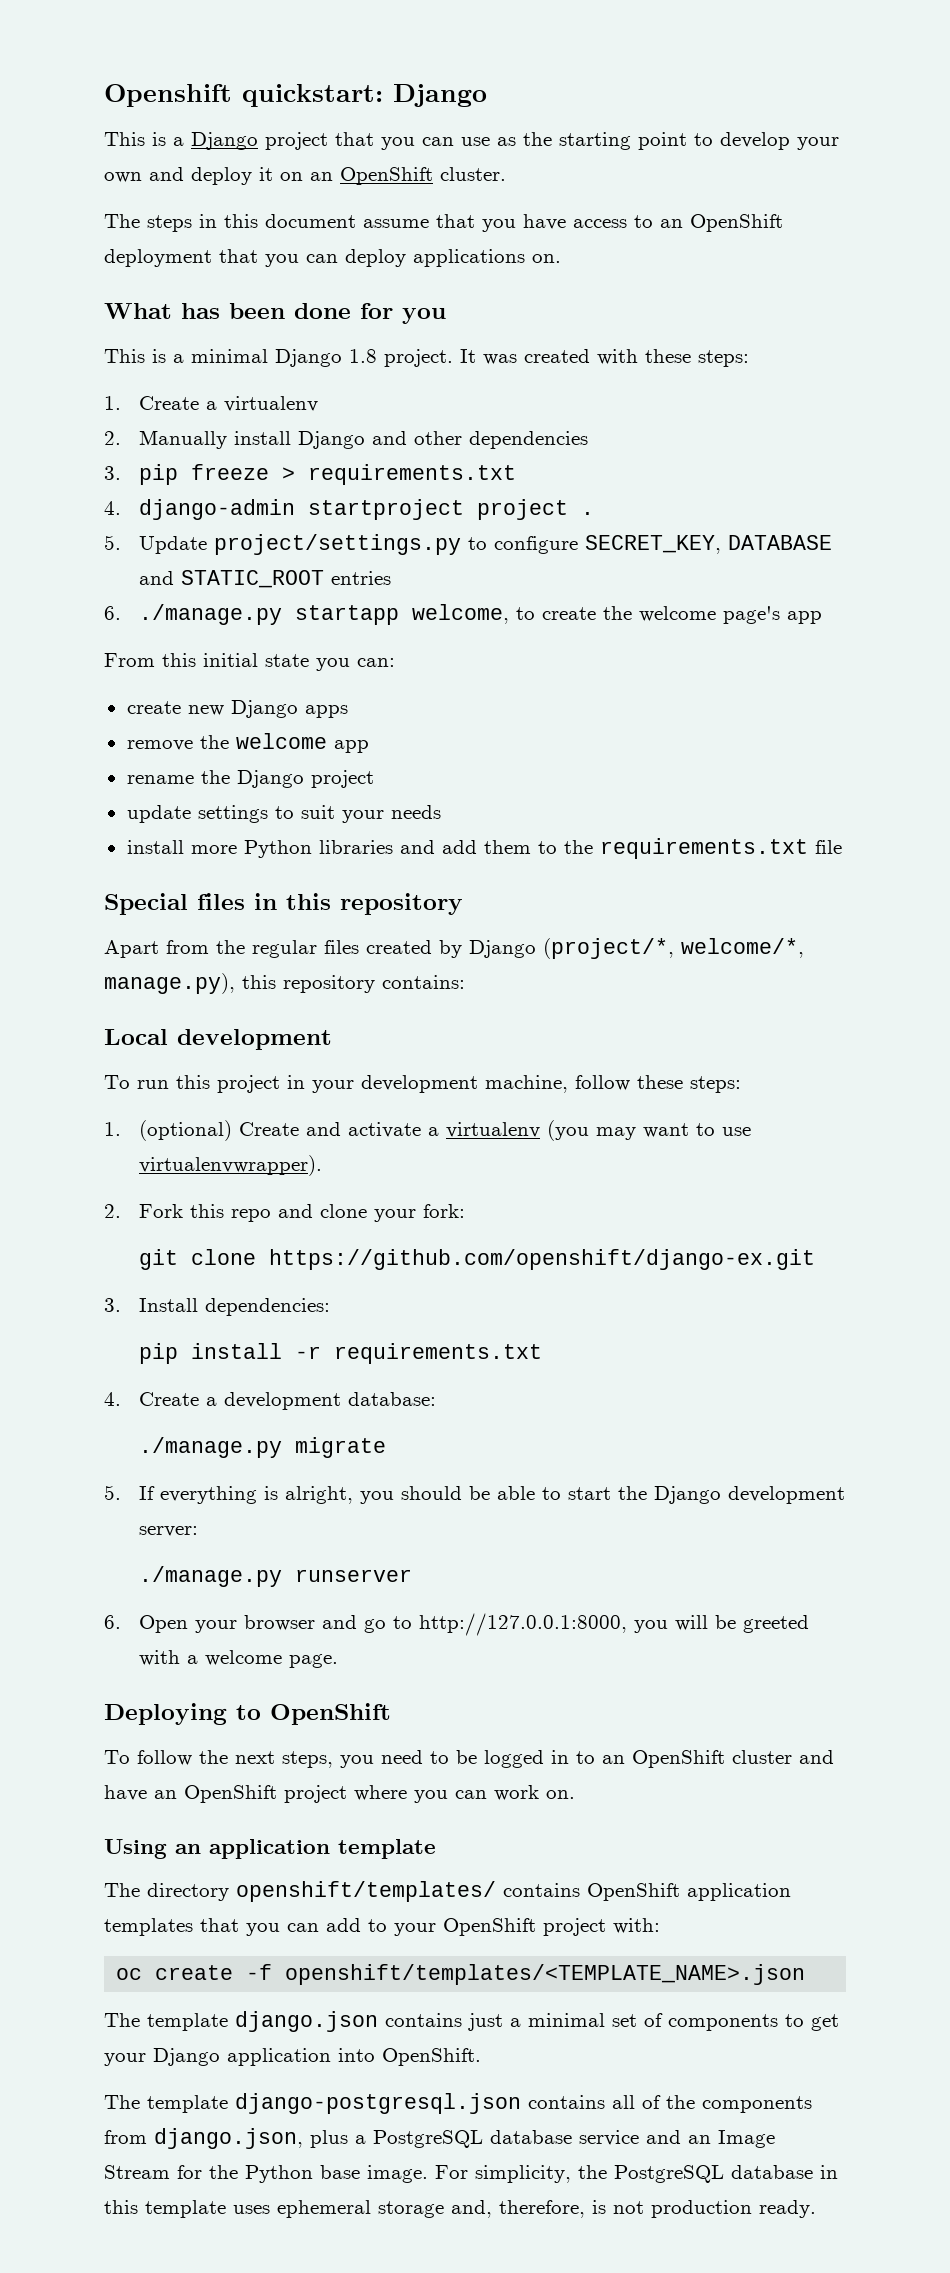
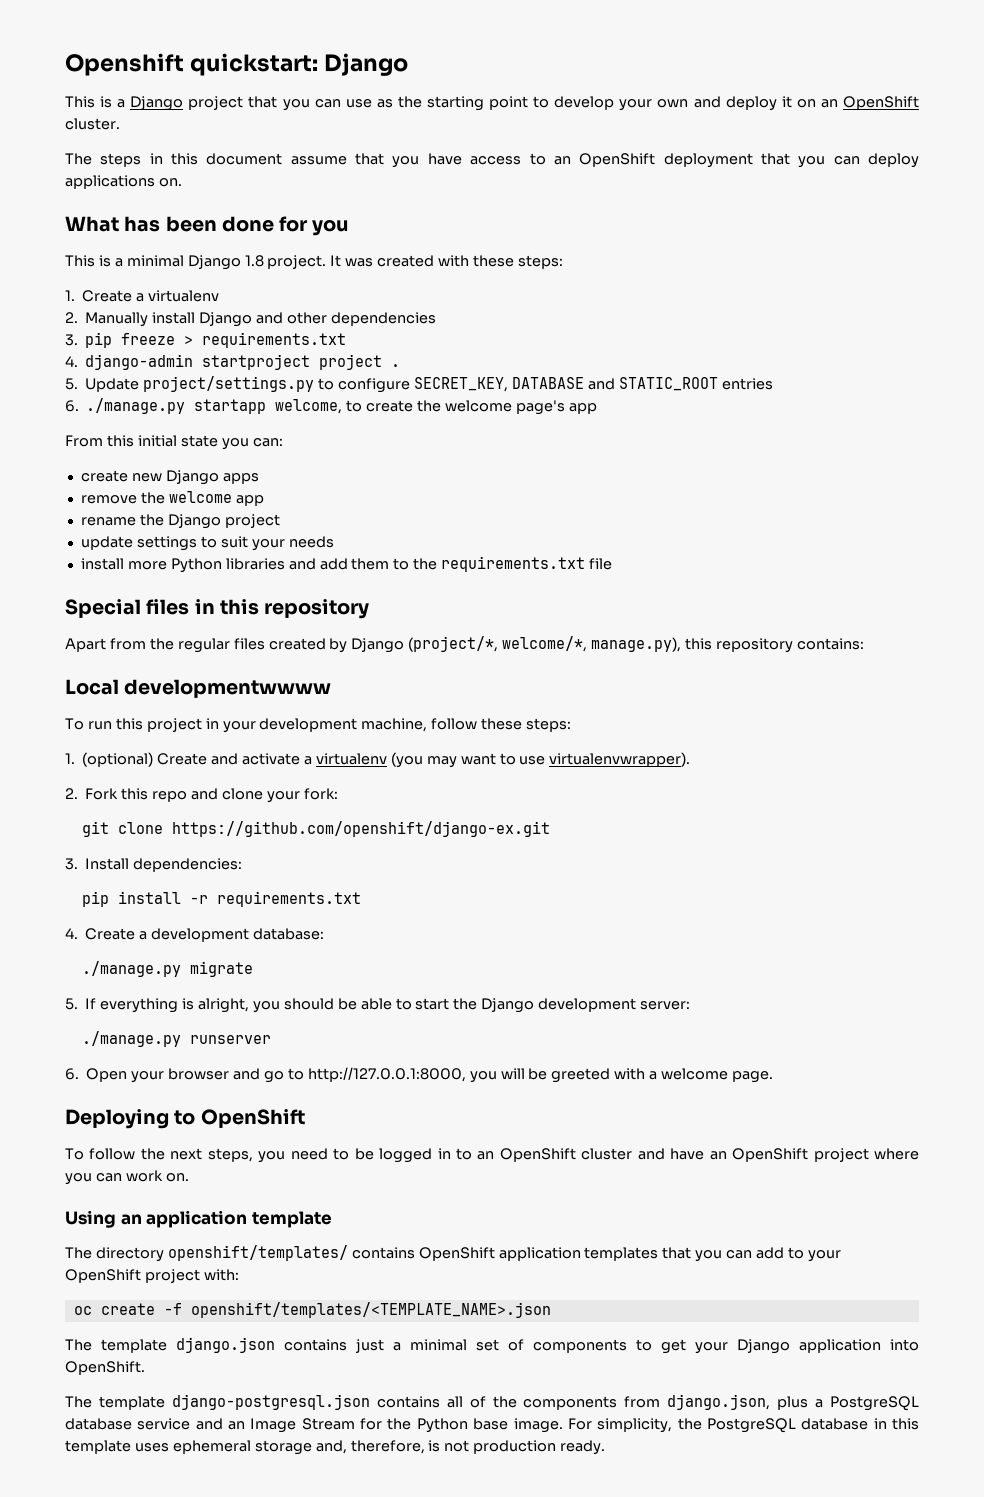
[177,1029,332,1050] development -> [124,679,332,698] developmentwwww

